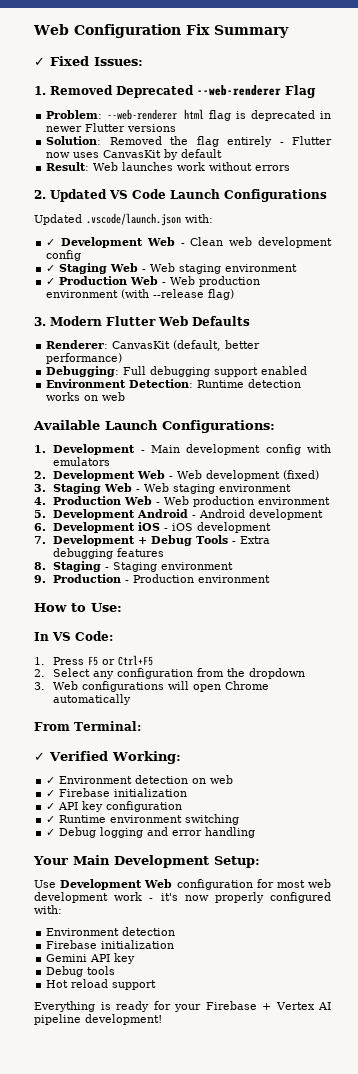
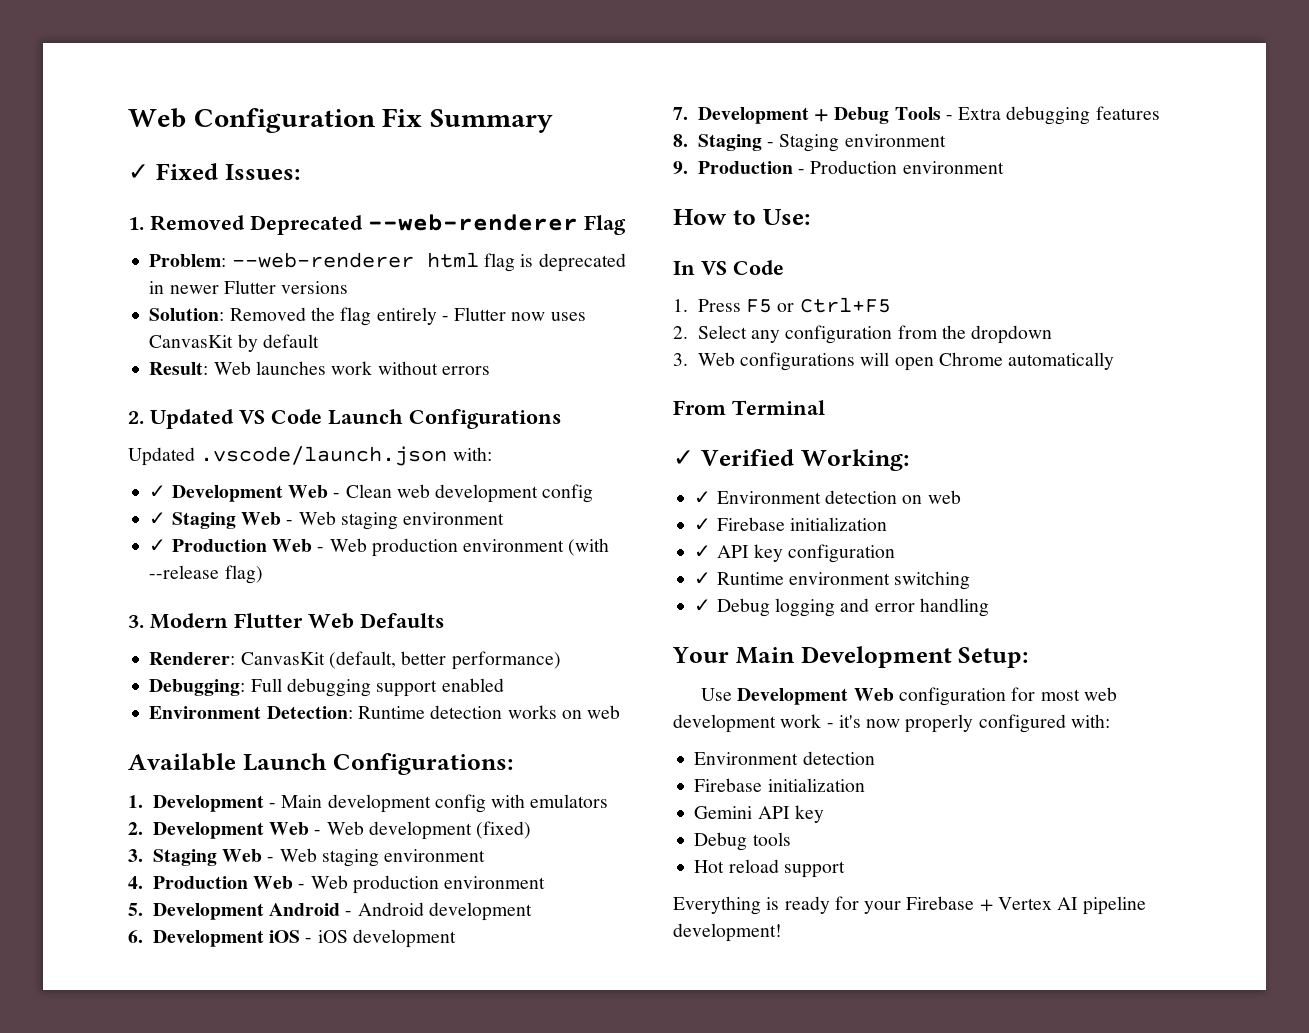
[75,631,113,641] Code: -> [733,260,784,275] Code
[74,721,141,731] Terminal: -> [732,400,825,415] Terminal

